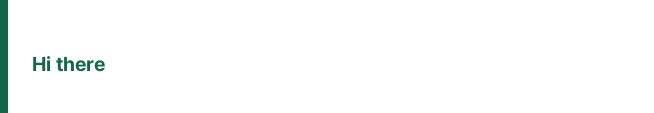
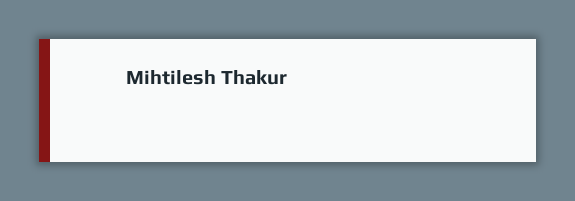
[32,56,106,72] Hi there -> [126,70,288,85] Mihtilesh Thakur

